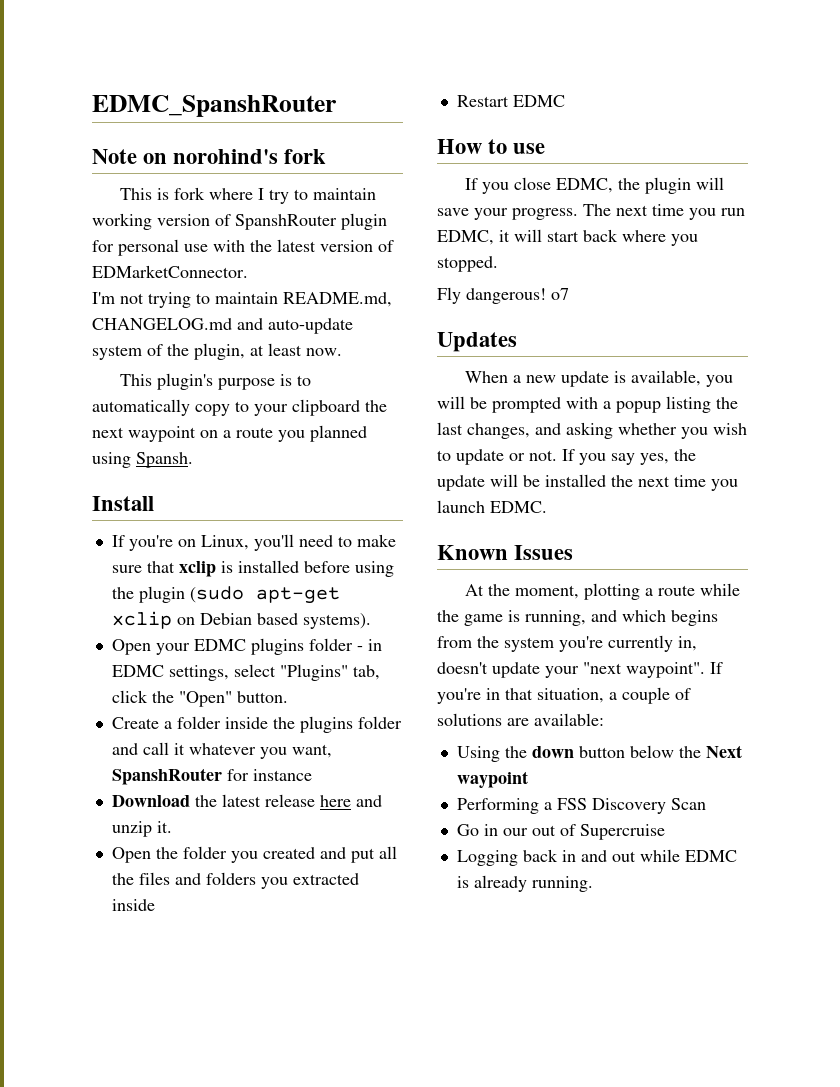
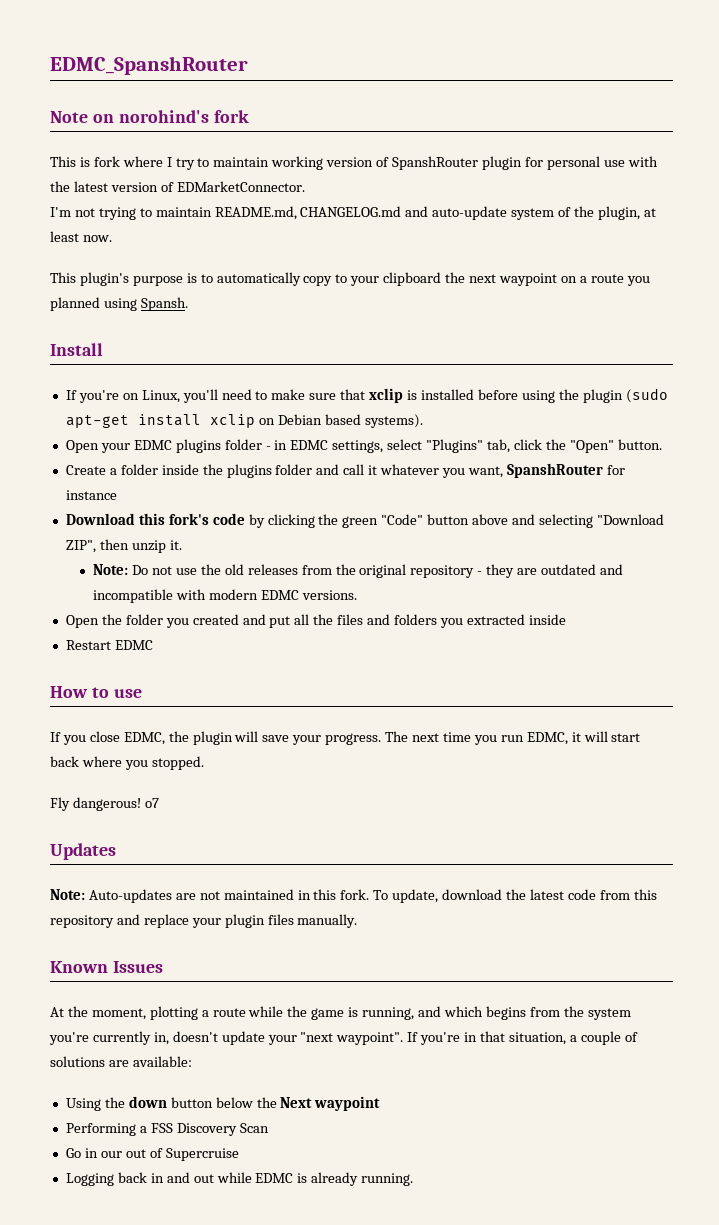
(340, 595) none -> [137,414,201,426] install
[194,794,382,807] [111,821,172,837] the latest release here and unzip it. -> [138,513,664,528] [65,539,182,553] [93,564,623,578] [93,589,357,603] this fork's code by clicking the green "Code" button above and selecting "Download ZIP", then unzip it. // Note: Do not use the old releases from the original repository - they are outdated and incompatible with modern EDMC versions.
[465,370,734,387] [437,396,738,413] [437,422,747,439] [437,449,696,465] [437,474,738,491] [437,500,547,513] When a new update is available, you will be prompted with a popup listing the last changes, and asking whether you wish to update or not. If you say yes, the update will be installed the next time you launch EDMC. -> [50,889,657,903] [50,914,358,928] Note: Auto-updates are not maintained in this fork. To update, download the latest code from this repository and replace your plugin files manually.

